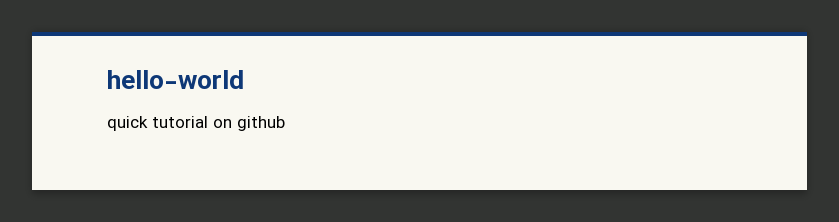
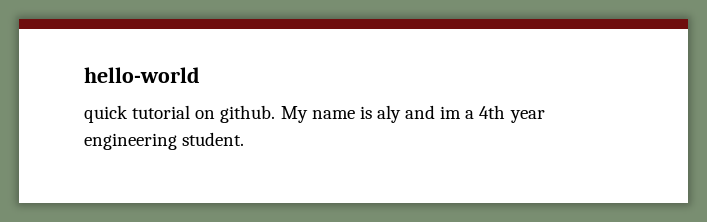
[237,116,285,131] github -> [220,105,545,123] [84,132,245,150] github. My name is aly and im a 4th year engineering student.

